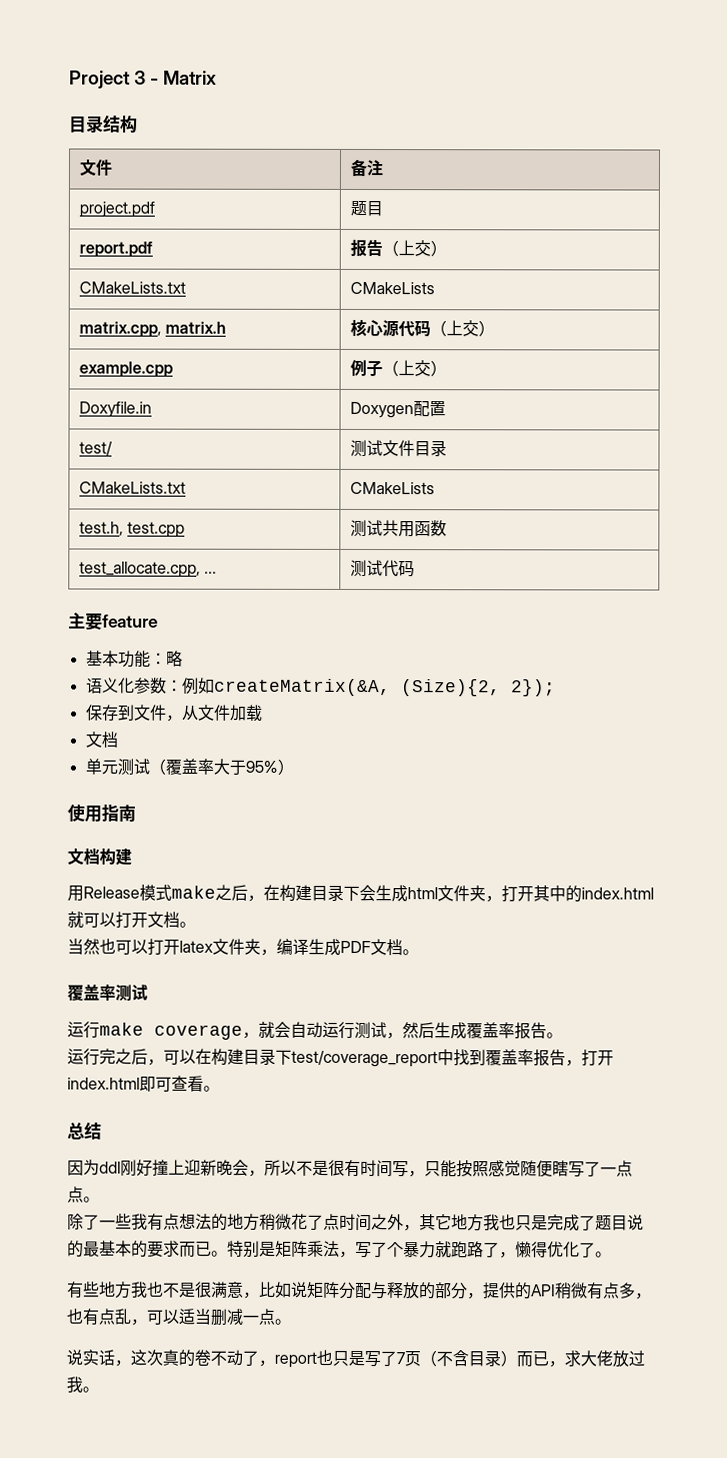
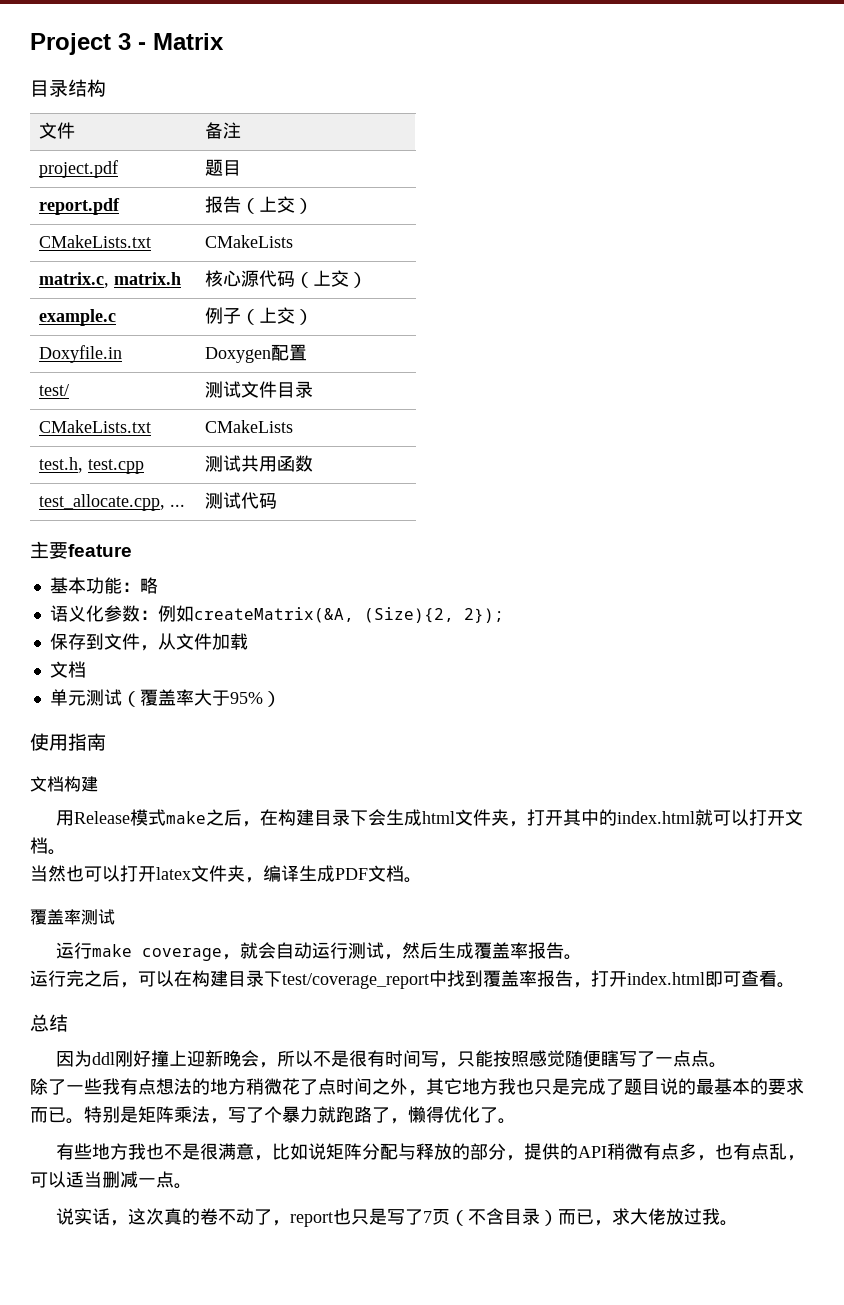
[78,321,162,338] matrix.cpp, -> [39,272,110,288] matrix.c,
[78,361,173,378] example.cpp -> [39,309,117,326] example.c

